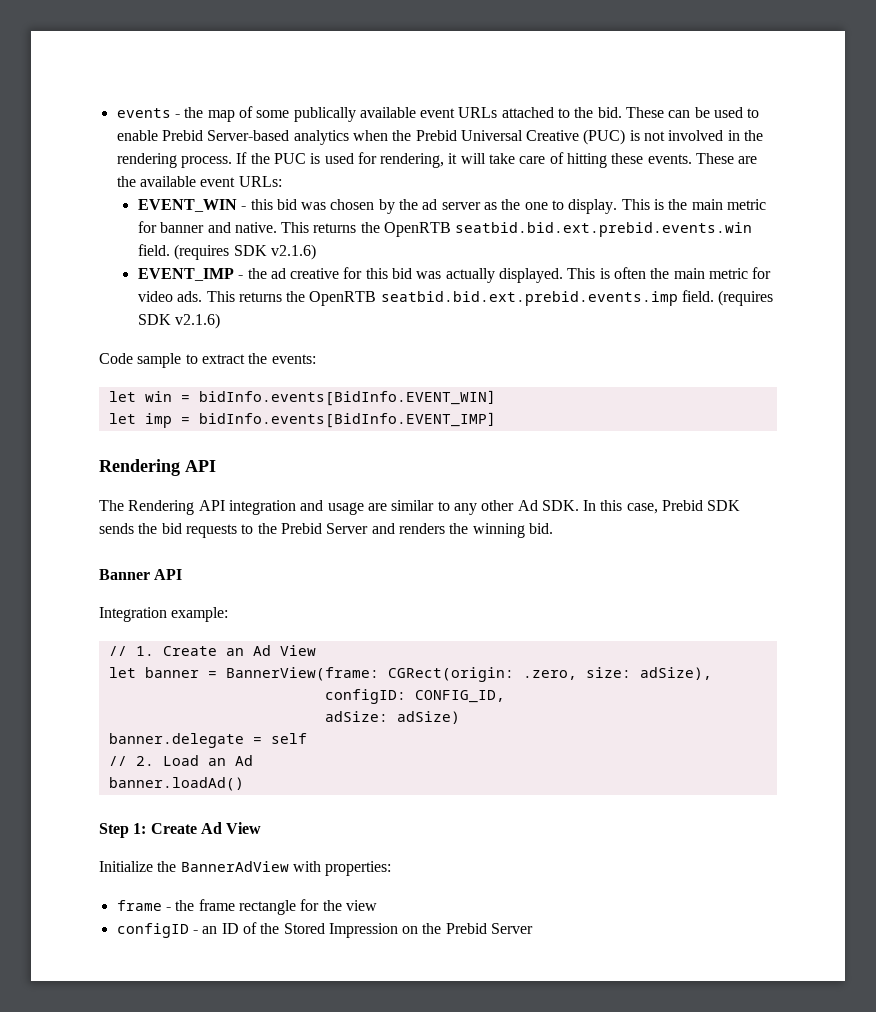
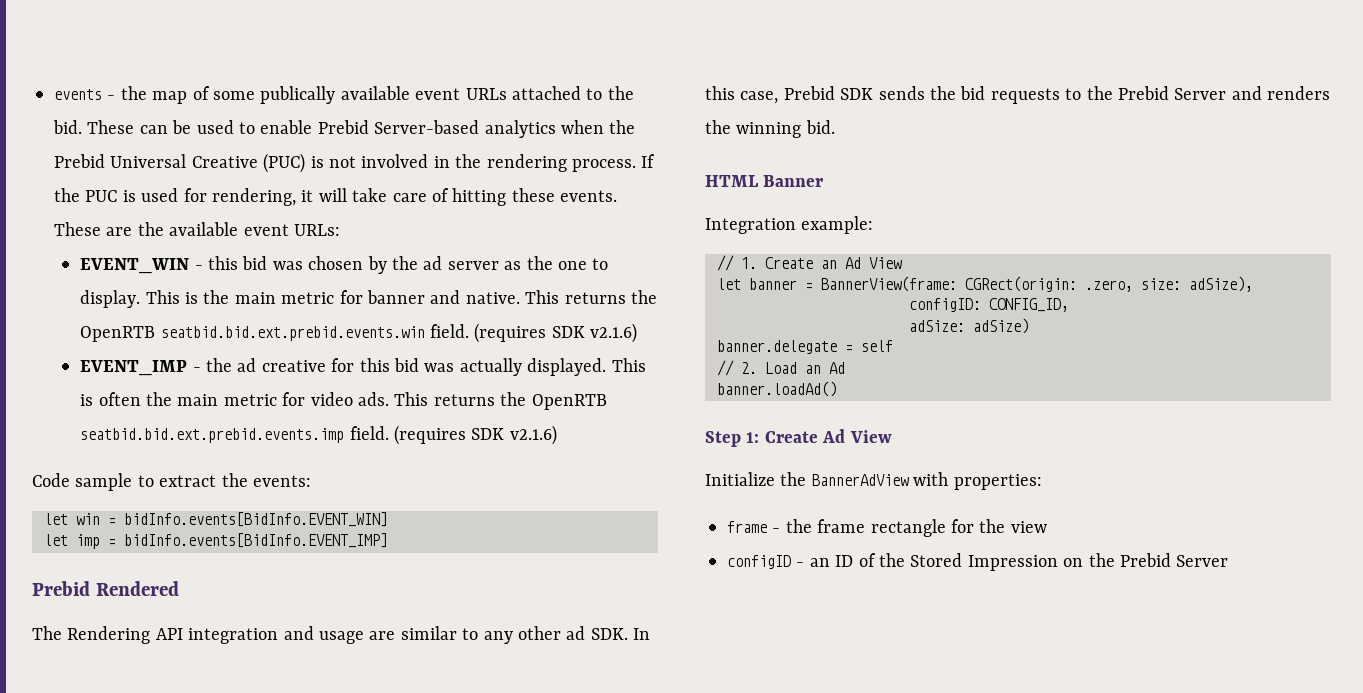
[99,459,216,476] Rendering API -> [32,581,179,596] Prebid Rendered
[517,500,538,511] Ad -> [566,626,586,640] ad
(553, 528) none -> [705,175,758,187] HTML
[154,569,183,580] API -> (824, 181) none

